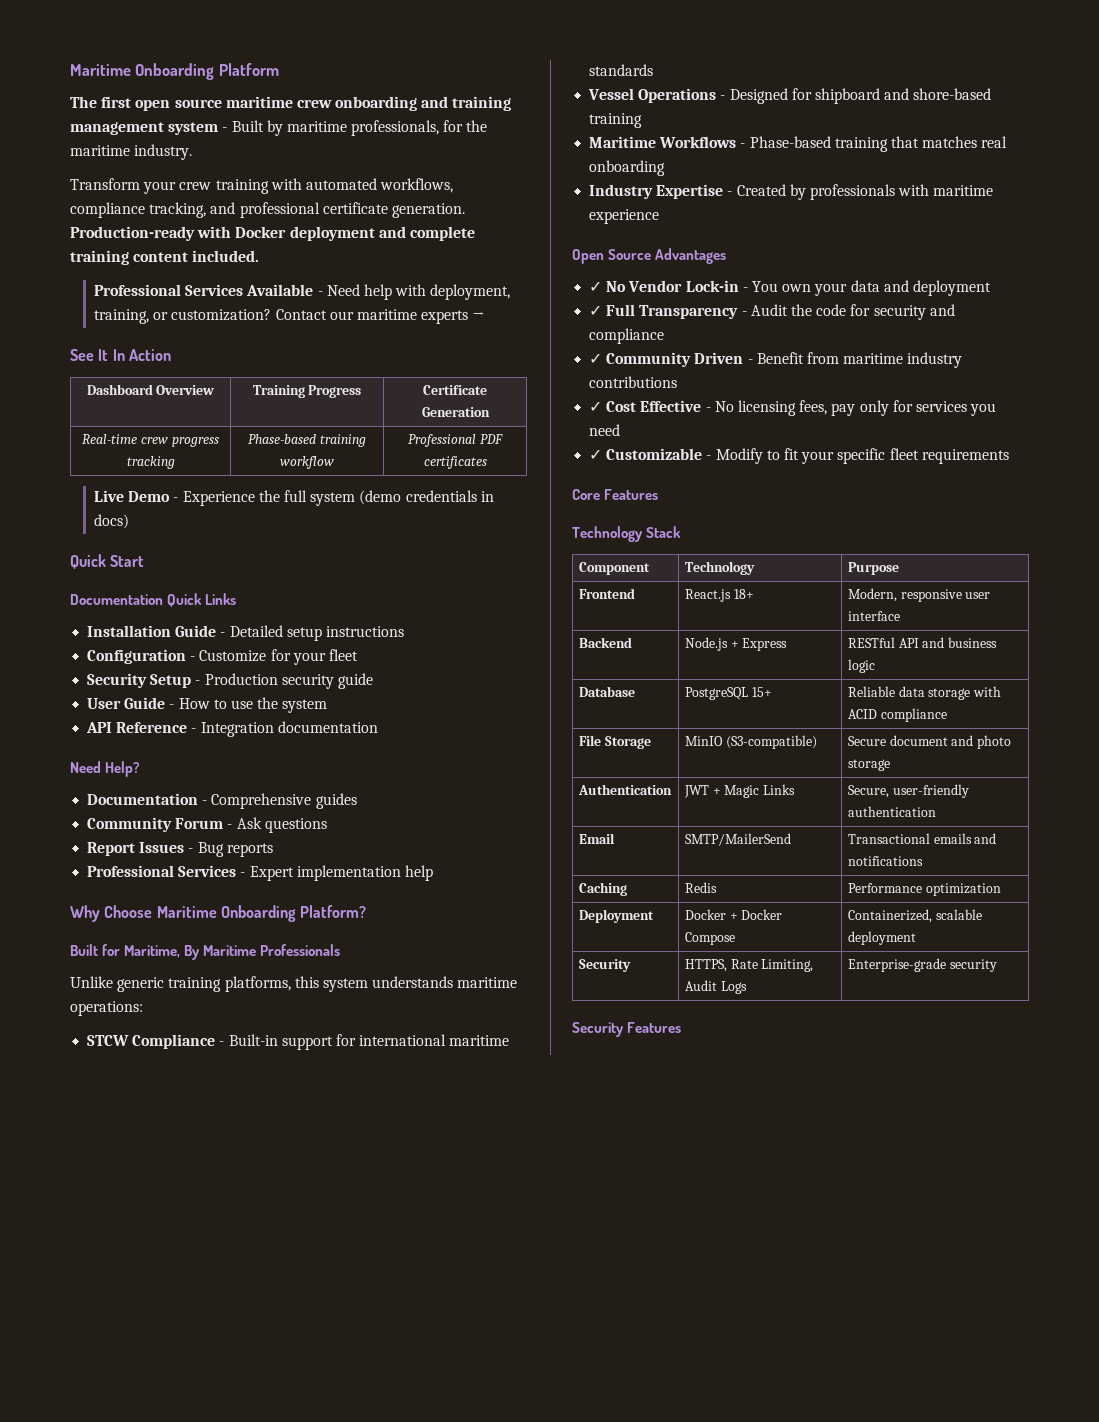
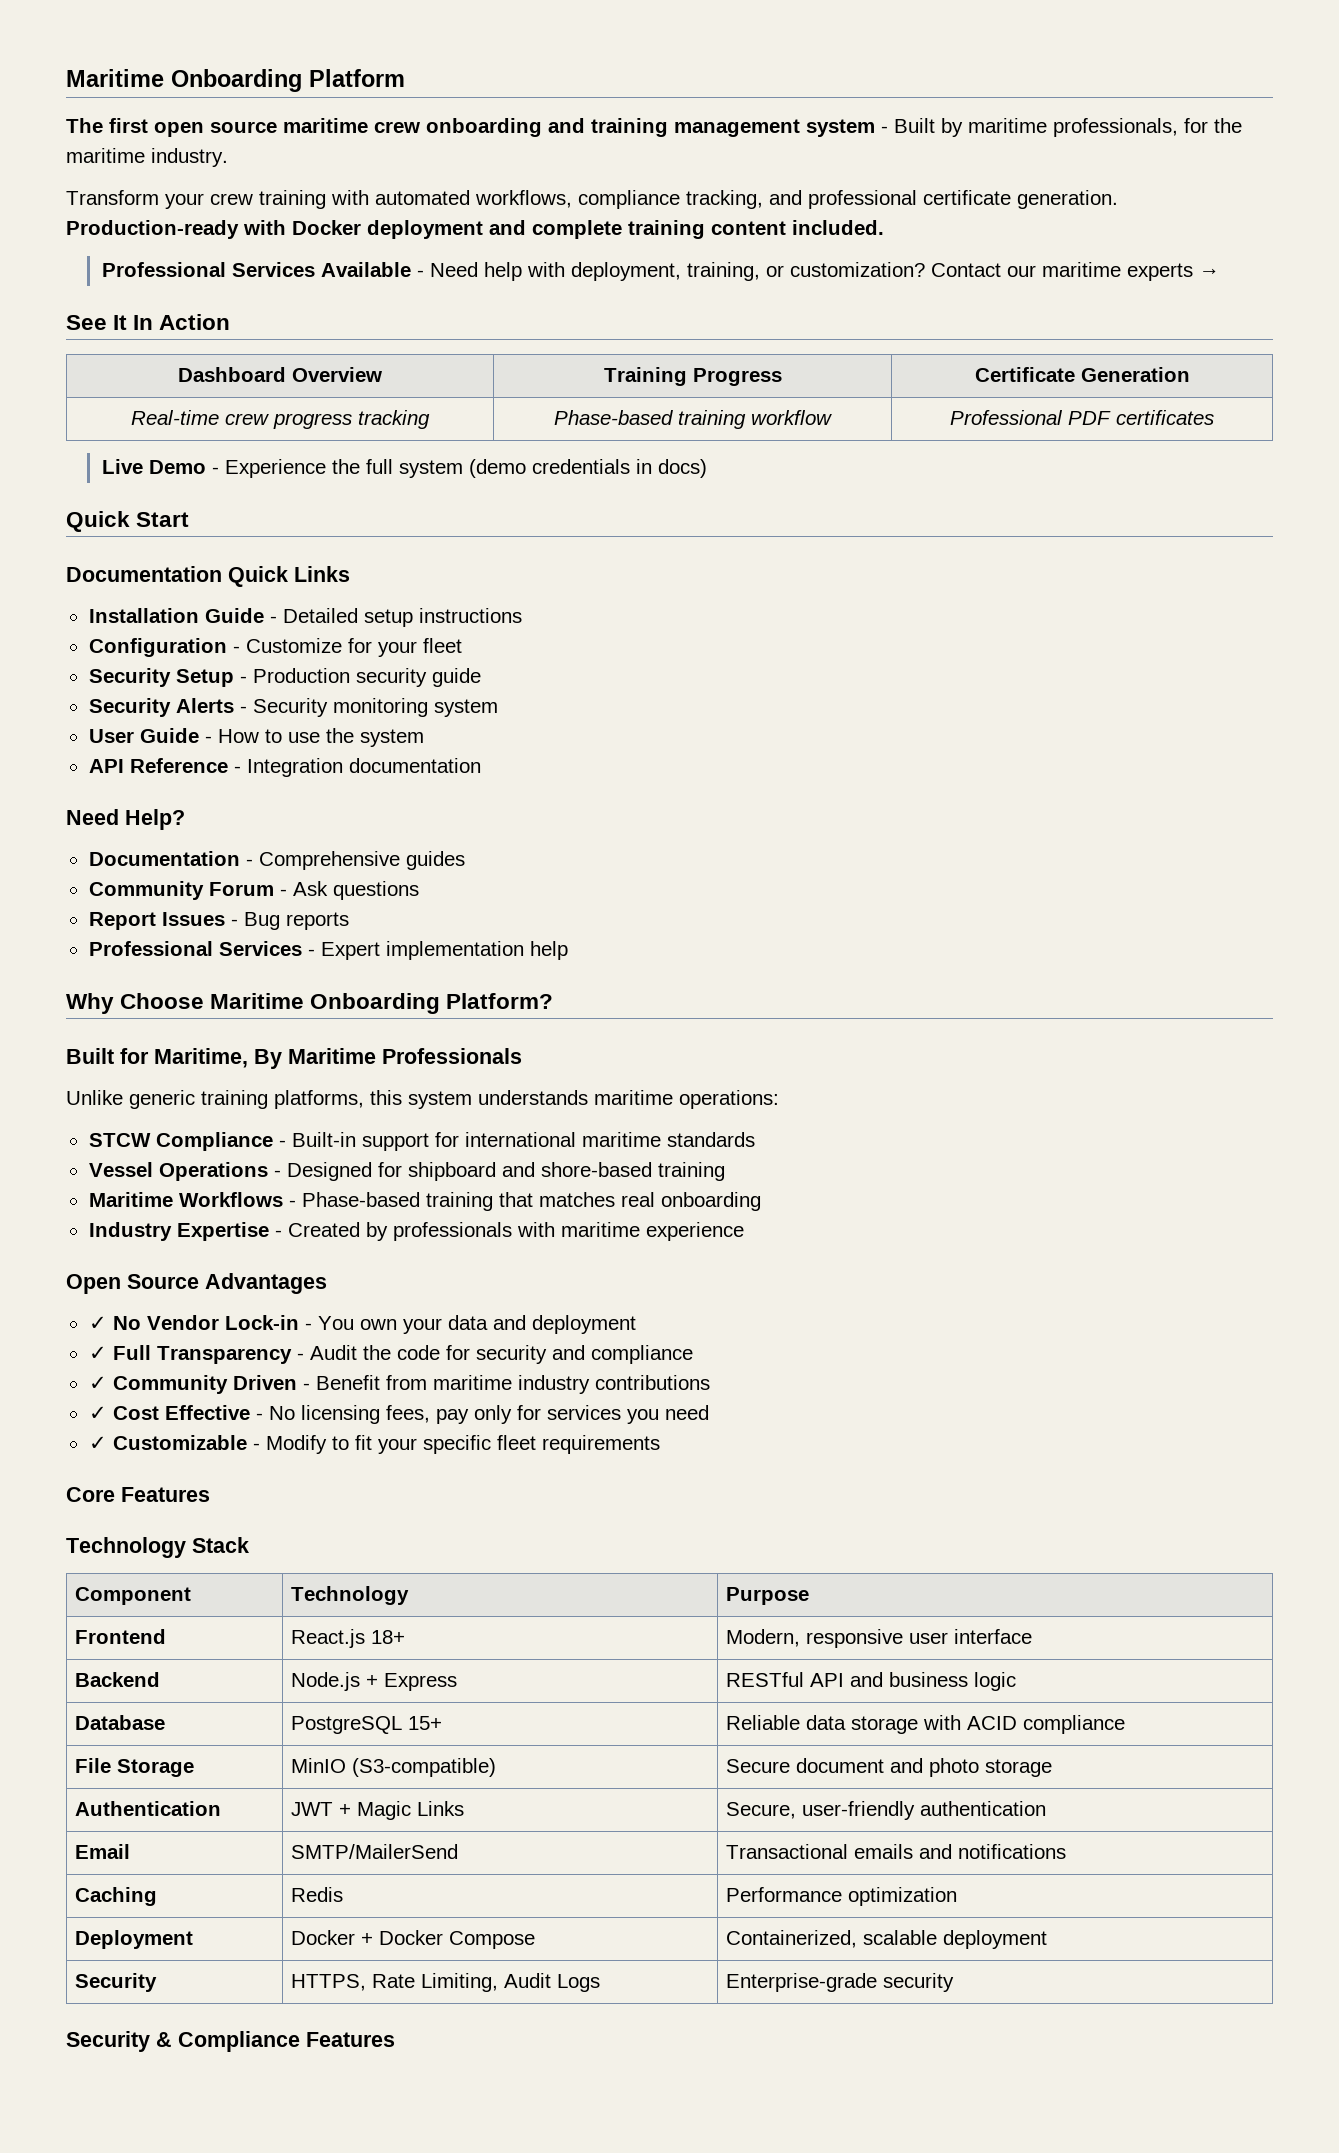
(373, 681) none -> [88,698,498,717] // Security Alerts - Security monitoring system
(624, 1029) none -> [156,2031,300,2052] & Compliance

